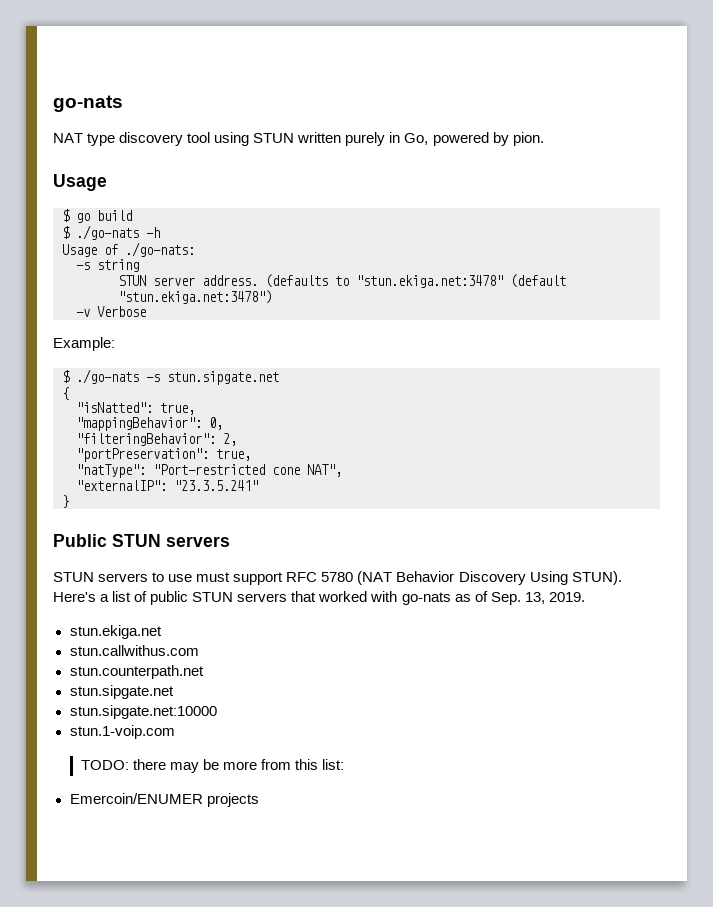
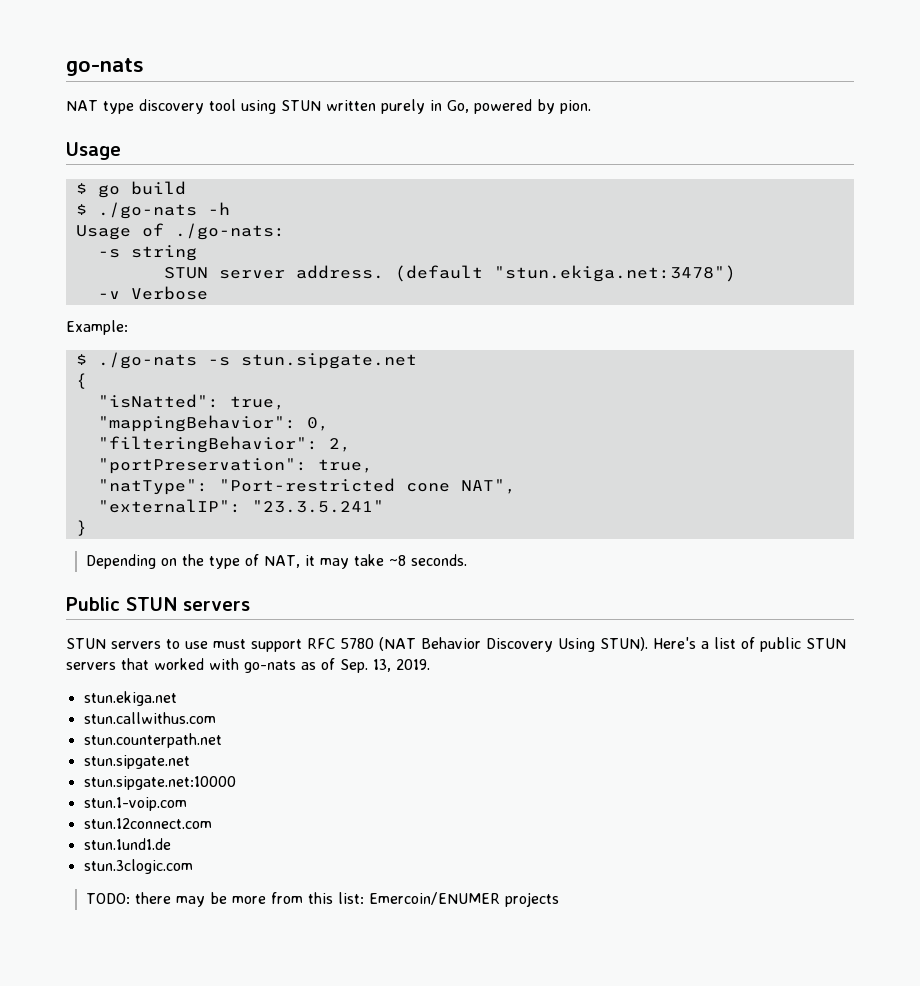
[265,274,503,288] (defaults to "stun.ekiga.net:3478" -> (384, 272) none
(69, 501) none -> [86,554,468,569] // Depending on the type of NAT, it may take ~8 seconds.
(175, 732) none -> [83,818,212,829] [83,838,171,850] [83,859,193,874] // stun.12connect.com // stun.1und1.de // stun.3clogic.com
(345, 764) // -> (365, 898) none

